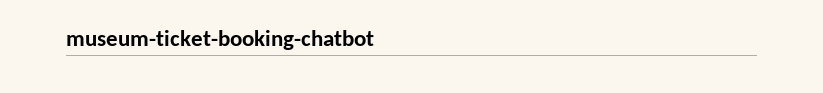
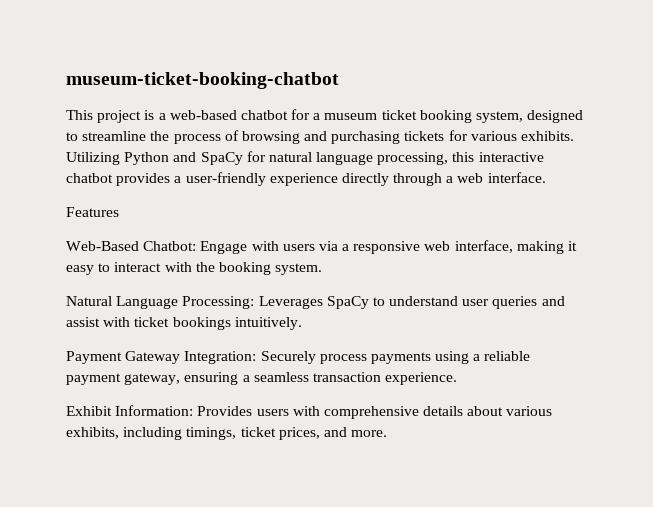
(374, 40) none -> [66,109,584,123] [66,130,575,144] [66,151,544,165] [66,172,546,186] [66,207,119,217] [66,240,578,254] [66,262,323,275] [66,296,565,309] [66,317,302,330] [66,351,531,364] [66,372,458,385] [66,405,553,419] [66,427,388,440] // This project is a web-based chatbot for a museum ticket booking system, designed to streamline the process of browsing and purchasing tickets for various exhibits. Utilizing Python and SpaCy for natural language processing, this interactive chatbot provides a user-friendly experience directly through a web interface. // Features // Web-Based Chatbot: Engage with users via a responsive web interface, making it easy to interact with the booking system. // Natural Language Processing: Leverages SpaCy to understand user queries and assist with ticket bookings intuitively. // Payment Gateway Integration: Securely process payments using a reliable payment gateway, ensuring a seamless transaction experience. // Exhibit Information: Provides users with comprehensive details about various exhibits, including timings, ticket prices, and more.

